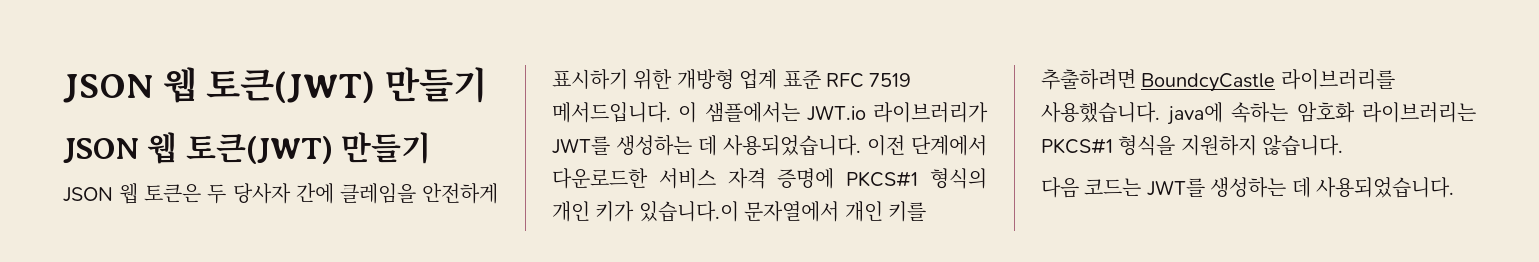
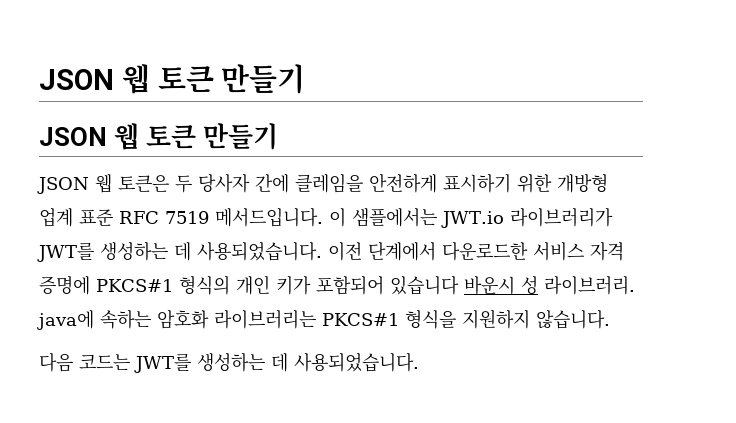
[63,67,487,103] [63,132,333,164] JSON 웹 토큰(JWT) 만들기 // JSON 웹 토큰(JWT) -> [39,64,306,94] [39,123,197,150] JSON 웹 토큰 만들기 // JSON 웹 토큰
[638,201,926,222] [1041,69,1395,92] [1041,102,1160,123] 있습니다.이 문자열에서 개인 키를 추출하려면 BoundcyCastle 라이브러리를 사용했습니다. -> [316,275,635,295] 포함되어 있습니다 바운시 성 라이브러리.

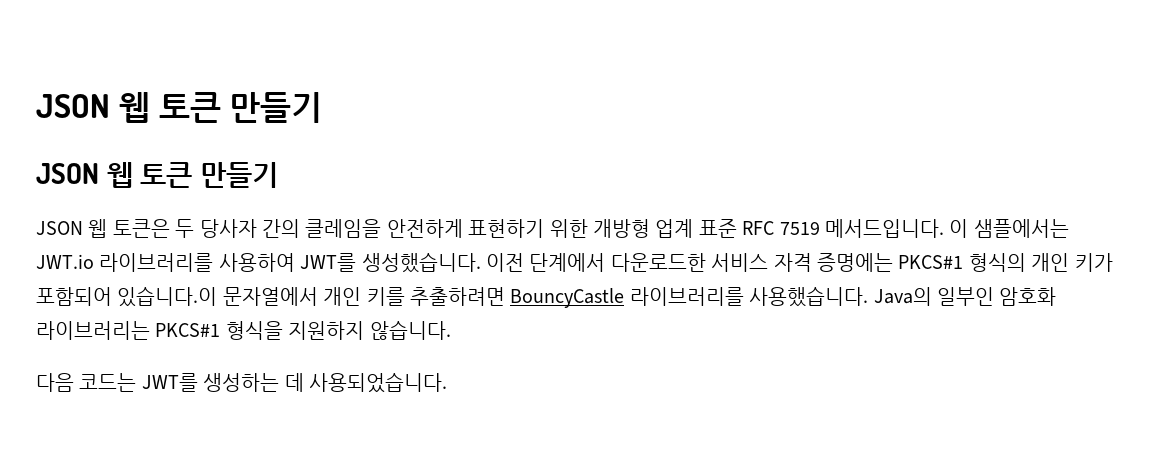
[255,174,289,193] 간에 -> [262,219,300,238] 간의
[443,174,511,193] 표시하기 -> [468,219,545,238] 표현하기
[509,208,613,227] [37,241,322,262] 라이브러리가 JWT를 생성하는 데 사용되었습니다. -> [99,252,481,273] 라이브러리를 사용하여 JWT를 생성했습니다.
[39,275,90,295] 증명에 -> [816,253,893,272] 증명에는
[390,275,635,295] [37,310,151,330] 있습니다 바운시 성 라이브러리. java에 속하는 -> [117,286,994,308] 있습니다.이 문자열에서 개인 키를 추출하려면 BouncyCastle 라이브러리를 사용했습니다. Java의 일부인

